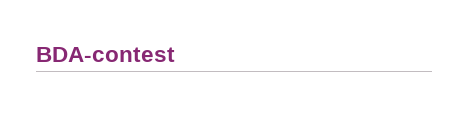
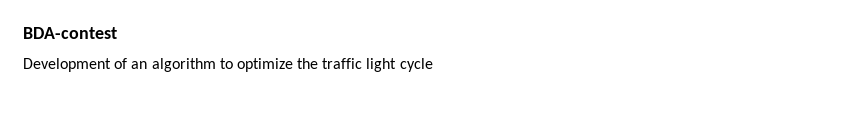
(175, 54) none -> [23,58,433,72] // Development of an algorithm to optimize the traffic light cycle

